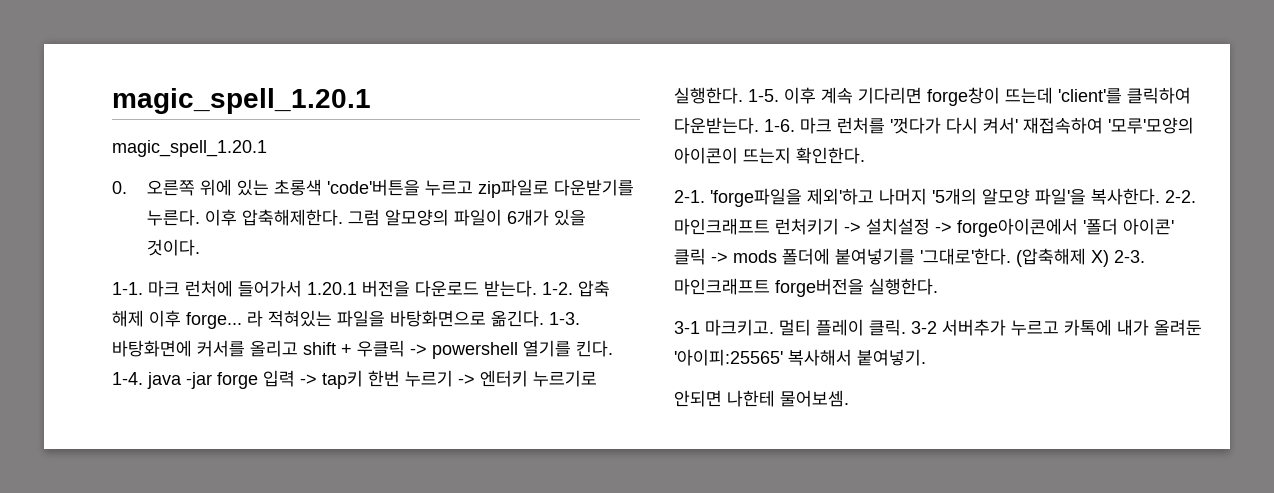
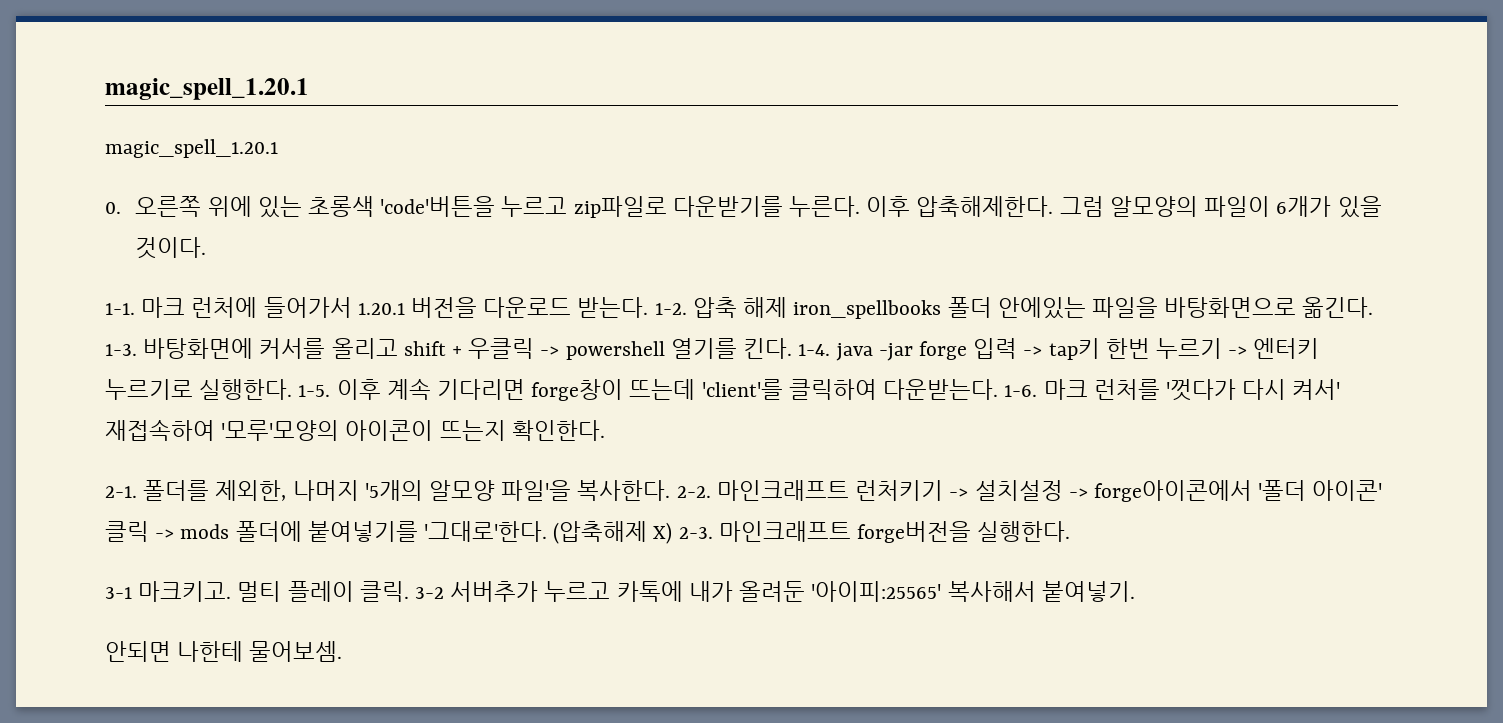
[149,310,332,329] 이후 forge... 라 적혀있는 -> [793,297,1086,319] iron_spellbooks 폴더 안에있는
[710,188,874,207] 'forge파일을 제외'하고 -> [143,480,287,501] 폴더를 제외한,

